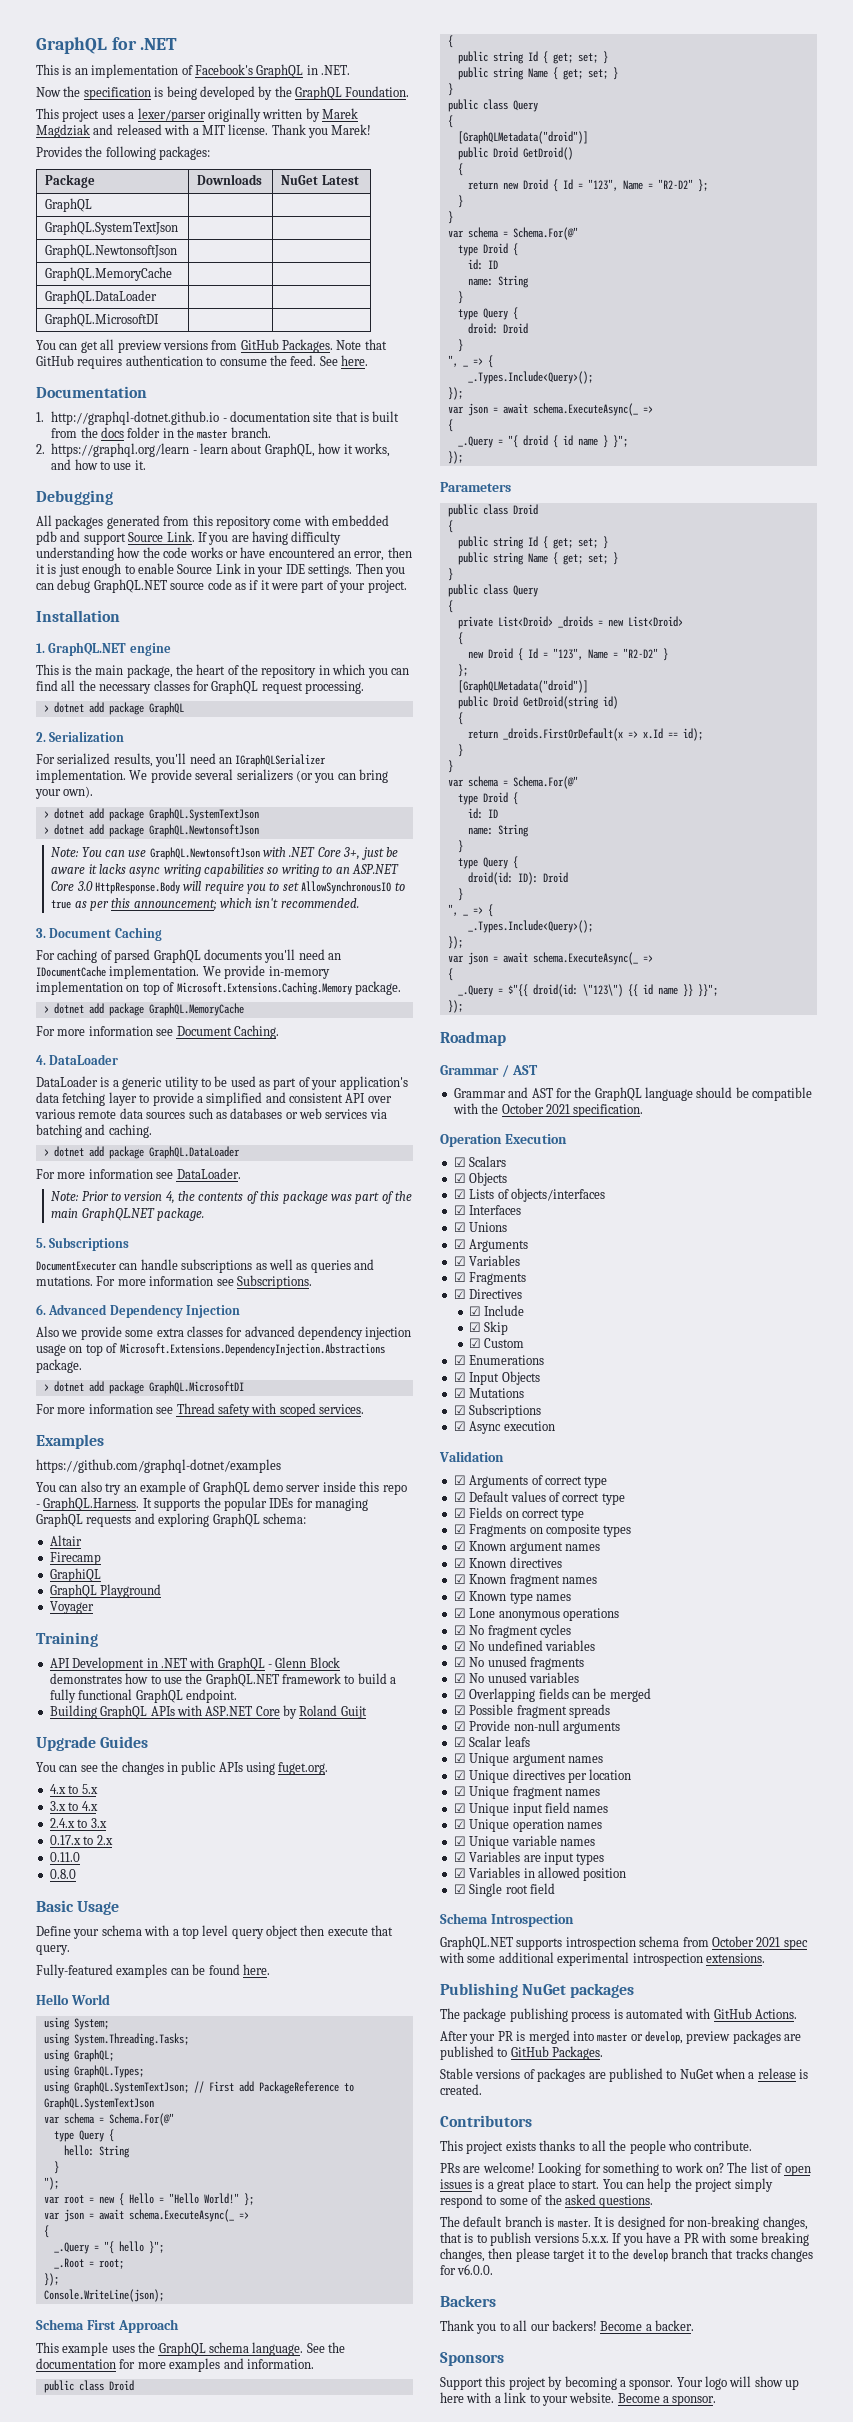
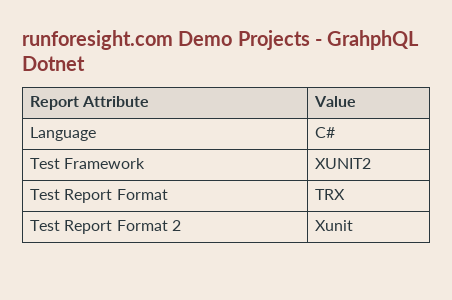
[36,37,178,54] [36,64,350,78] [36,86,410,100] [36,108,358,122] [36,124,372,138] [36,146,211,160] [45,174,96,188] [197,174,263,185] [281,175,359,185] [45,198,93,212] [45,221,179,235] [45,244,178,258] [45,267,173,281] [45,290,158,304] [45,313,160,327] [36,339,387,353] [36,355,368,369] [36,386,147,398] [36,411,400,425] [51,427,271,439] [36,443,390,457] [51,459,146,470] [36,490,113,505] [36,515,389,529] [36,531,342,545] [36,547,412,561] [36,563,405,577] [36,579,407,593] [36,610,120,622] [36,642,171,656] [36,664,409,678] [36,680,364,694] [43,702,184,715] [36,731,125,742] [36,753,327,767] [36,769,388,783] [35,786,94,799] [43,808,259,821] [43,824,259,837] [51,847,398,860] [51,864,399,877] [51,881,405,894] [51,898,359,911] [36,927,162,941] [36,949,341,963] [36,965,330,979] [36,981,401,995] [43,1003,244,1016] [36,1025,279,1039] [36,1054,119,1065] [36,1076,408,1090] [36,1092,392,1106] [35,1108,387,1119] [36,1124,152,1138] [43,1146,240,1159] [36,1168,241,1179] [51,1191,413,1204] [51,1208,204,1221] [36,1237,130,1251] [36,1259,374,1273] [36,1275,312,1289] [36,1304,241,1318] [36,1326,412,1340] [36,1343,385,1356] [36,1359,82,1373] [43,1381,244,1394] [36,1403,364,1417] [36,1434,104,1449] [36,1459,281,1473] [36,1481,407,1495] [36,1497,368,1511] [36,1513,306,1527] [49,1535,82,1546] [49,1552,101,1565] [49,1568,101,1582] [49,1584,162,1598] [49,1601,94,1614] [36,1632,98,1647] [49,1657,340,1671] [49,1673,397,1687] [49,1689,237,1703] [49,1705,367,1719] [36,1736,149,1751] [36,1761,329,1775] [49,1784,98,1794] [49,1801,98,1811] [49,1818,107,1828] [49,1835,113,1845] [49,1852,80,1862] [49,1869,76,1879] [36,1900,120,1915] [36,1925,394,1939] [36,1945,70,1955] [36,1964,270,1978] [36,1994,110,2005] [43,2017,109,2030] [43,2033,189,2046] [43,2049,114,2062] [43,2065,144,2078] [43,2081,354,2094] [43,2097,154,2110] [43,2113,174,2126] [53,2129,114,2142] [63,2145,130,2158] [53,2161,59,2174] [43,2177,59,2190] [43,2193,254,2206] [43,2209,249,2222] [43,2225,49,2238] [53,2241,164,2254] [53,2258,124,2269] [43,2273,59,2286] [43,2289,164,2302] [36,2319,179,2333] [36,2342,345,2356] [36,2358,314,2372] [43,2380,134,2393] [447,35,453,48] [457,51,608,64] [457,67,618,80] [447,83,453,96] [447,99,538,112] [447,115,453,128] [457,131,588,144] [457,147,573,160] [457,163,463,176] [467,179,708,192] [457,195,463,208] [447,211,453,224] [447,227,578,240] [457,243,518,256] [467,259,498,270] [467,275,529,288] [457,291,463,304] [457,307,518,320] [467,323,528,334] [457,339,463,352] [447,355,468,367] [472,355,493,368] [467,371,593,384] [447,387,463,400] [447,403,653,416] [447,419,453,432] [457,435,628,448] [447,451,463,464] [440,482,511,492] [447,504,538,517] [447,520,453,533] [457,536,608,549] [457,552,618,565] [447,568,453,581] [447,584,538,597] [447,600,453,613] [457,616,683,629] [457,632,463,645] [467,648,668,661] [457,664,468,677] [457,680,588,693] [457,696,618,709] [457,712,463,725] [467,728,703,741] [457,744,463,757] [447,760,453,773] [447,776,578,789] [457,792,518,805] [467,808,498,819] [467,824,529,837] [457,840,463,853] [457,856,518,869] [467,872,568,885] [457,888,463,901] [447,904,468,916] [472,904,493,917] [467,920,593,933] [447,936,463,949] [447,952,653,965] [447,968,453,981] [457,984,718,997] [447,1000,463,1013] [440,1031,506,1046] [440,1065,538,1077] [453,1087,813,1101] [452,1103,644,1117] [440,1134,567,1147] [453,1156,507,1167] [453,1172,508,1186] [453,1188,605,1202] [453,1205,522,1215] [453,1222,508,1232] [453,1239,529,1252] [453,1255,521,1266] [453,1272,527,1285] [453,1289,523,1299] [468,1305,525,1316] [468,1321,509,1335] [468,1338,525,1348] [453,1355,545,1365] [453,1371,540,1385] [453,1388,525,1398] [453,1404,542,1418] [453,1421,555,1434] [439,1451,504,1462] [453,1475,608,1488] [453,1491,625,1505] [453,1507,585,1521] [453,1524,632,1537] [453,1541,600,1554] [453,1557,562,1568] [453,1574,597,1587] [453,1591,571,1604] [453,1608,619,1621] [453,1624,571,1638] [453,1640,595,1651] [453,1656,584,1670] [453,1672,579,1683] [453,1688,651,1702] [453,1704,610,1718] [453,1720,620,1734] [453,1736,530,1747] [453,1753,603,1766] [453,1769,632,1783] [453,1786,600,1799] [453,1802,609,1816] [453,1819,602,1832] [453,1835,595,1849] [453,1851,605,1865] [453,1867,627,1881] [453,1883,555,1897] [440,1913,574,1927] [440,1936,808,1950] [439,1952,765,1966] [440,1983,635,1998] [440,2008,797,2022] [440,2030,802,2044] [440,2046,604,2060] [440,2068,809,2082] [440,2084,482,2095] [440,2115,532,2127] [440,2140,753,2154] [440,2162,811,2176] [440,2178,773,2192] [440,2194,654,2208] [440,2216,808,2230] [440,2232,809,2246] [440,2248,814,2262] [440,2264,494,2275] [440,2295,496,2307] [440,2320,694,2334] [440,2352,504,2366] [440,2376,800,2390] [440,2392,717,2406] GraphQL for .NET // This is an implementation of Facebook's GraphQL in .NET. // Now the specification is being developed by the GraphQL Foundation. // This project uses a lexer/parser originally written by Marek Magdziak and released with a MIT license. Thank you Marek! // Provides the following packages: // Package | Downloads | NuGet Latest // GraphQL | | // GraphQL.SystemTextJson | | // GraphQL.NewtonsoftJson | | // GraphQL.MemoryCache | | // GraphQL.DataLoader | | // GraphQL.MicrosoftDI | | // You can get all preview versions from GitHub Packages. Note that GitHub requires authentication to consume the feed. See here. // Documentation // 1. http://graphql-dotnet.github.io - documentation site that is built from the docs folder in the master branch. // 2. https://graphql.org/learn - learn about GraphQL, how it works, and how to use it. // Debugging // All packages generated from this repository come with embedded pdb and support Source Link. If you are having difficulty understanding how the code works or have encountered an error, then it is just enough to enable Source Link in your IDE settings. Then you can debug GraphQL.NET source code as if it were part of your project. // Installation // 1. GraphQL.NET engine // This is the main package, the heart of the repository in which you can find all the necessary classes for GraphQL request processing. // > dotnet add package GraphQL // 2. Serialization // For serialized results, you'll need an IGraphQLSerializer implementation. We provide several serializers (or you can bring your own). // > dotnet add package GraphQL.SystemTextJson // > dotnet add package GraphQL.NewtonsoftJson // Note: You can use GraphQL.NewtonsoftJson with .NET Core 3+, just be aware it lacks async writing capabilities so writing to an ASP.NET Core 3.0 HttpResponse.Body will require you to set AllowSynchronousIO to true as per this announcement; which isn't recommended. // 3. Document Caching // For caching of parsed GraphQL documents you'll need an IDocumentCache implementation. We provide in-memory implementation on top of Microsoft.Extensions.Caching.Memory package. // > dotnet add package GraphQL.MemoryCache // For more information see Document Caching. // 4. DataLoader // DataLoader is a generic utility to be used as part of your application's data fetching layer to provide a simplified and consistent API over various remote data sources such as databases or web services via batching and caching. // > dotnet add package GraphQL.DataLoader // For more information see DataLoader. // Note: Prior to version 4, the contents of this package was part of the main GraphQL.NET package. // 5. Subscriptions // DocumentExecuter can handle subscriptions as well as queries and mutations. For more information see Subscriptions. // 6. Advanced Dependency Injection // Also we provide some extra classes for advanced dependency injection usage on top of Microsoft.Extensions.DependencyInjection.Abstractions package. // > dotnet add package GraphQL.MicrosoftDI // For more information see Thread safety with scoped services. // Examples // https://github.com/graphql-dotnet/examples // You can also try an example of GraphQL demo server inside this repo - GraphQL.Harness. It supports the popular IDEs for managing GraphQL requests and exploring GraphQL schema: // Altair // Firecamp // GraphiQL // GraphQL Playground // Voyager // Training // API Development in .NET with GraphQL - Glenn Block demonstrates how to use the GraphQL.NET framework to build a fully functional GraphQL endpoint. // Building GraphQL APIs with ASP.NET Core by Roland Guijt // Upgrade Guides // You can see the changes in public APIs using fuget.org. // 4.x to 5.x // 3.x to 4.x // 2.4.x to 3.x // 0.17.x to 2.x // 0.11.0 // 0.8.0 // Basic Usage // Define your schema with a top level query object then execute that query. // Fully-featured examples can be found here. // Hello World // using System; // using System.Threading.Tasks; // using GraphQL; // using GraphQL.Types; // using GraphQL.SystemTextJson; // First add PackageReference to GraphQL.SystemTextJson // var schema = Schema.For(@" // type Query { // hello: String // } // "); // var root = new { Hello = "Hello World!" }; // var json = await schema.ExecuteAsync(_ => // { // _.Query = "{ hello }"; // _.Root = root; // }); // Console.WriteLine(json); // Schema First Approach // This example uses the GraphQL schema language. See the documentation for more examples and information. // public class Droid // { // public string Id { get; set; } // public string Name { get; set; } // } // public class Query // { // [GraphQLMetadata("droid")] // public Droid GetDroid() // { // return new Droid { Id = "123", Name = "R2-D2" }; // } // } // var schema = Schema.For(@" // type Droid { // id: ID // name: String // } // type Query { // droid: Droid // } // ", _ => { // _.Types.Include<Query>(); // }); // var json = await schema.ExecuteAsync(_ => // { // _.Query = "{ droid { id name } }"; // }); // Parameters // public class Droid // { // public string Id { get; set; } // public string Name { get; set; } // } // public class Query // { // private List<Droid> _droids = new List<Droid> // { // new Droid { Id = "123", Name = "R2-D2" } // }; // [GraphQLMetadata("droid")] // public Droid GetDroid(string id) // { // return _droids.FirstOrDefault(x => x.Id == id); // } // } // var schema = Schema.For(@" // type Droid { // id: ID // name: String // } // type Query { // droid(id: ID): Droid // } // ", _ => { // _.Types.Include<Query>(); // }); // var json = await schema.ExecuteAsync(_ => // { // _.Query = $"{{ droid(id: \"123\") {{ id name }} }}"; // }); // Roadmap // Grammar / AST // Grammar and AST for the GraphQL language should be compatible with the October 2021 specification. // Operation Execution // ☑ Scalars // ☑ Objects // ☑ Lists of objects/interfaces // ☑ Interfaces // ☑ Unions // ☑ Arguments // ☑ Variables // ☑ Fragments // ☑ Directives // ☑ Include // ☑ Skip // ☑ Custom // ☑ Enumerations // ☑ Input Objects // ☑ Mutations // ☑ Subscriptions // ☑ Async execution // Validation // ☑ Arguments of correct type // ☑ Default values of correct type // ☑ Fields on correct type // ☑ Fragments on composite types // ☑ Known argument names // ☑ Known directives // ☑ Known fragment names // ☑ Known type names // ☑ Lone anonymous operations // ☑ No fragment cycles // ☑ No undefined variables // ☑ No unused fragments // ☑ No unused variables // ☑ Overlapping fields can be merged // ☑ Possible fragment spreads // ☑ Provide non-null arguments // ☑ Scalar leafs // ☑ Unique argument names // ☑ Unique directives per location // ☑ Unique fragment names // ☑ Unique input field names // ☑ Unique operation names // ☑ Unique variable names // ☑ Variables are input types // ☑ Variables in allowed position // ☑ Single root field // Schema Introspection // GraphQL.NET supports introspection schema from October 2021 spec with some additional experimental introspection extensions. // Publishing NuGet packages // The package publishing process is automated with GitHub Actions. // After your PR is merged into master or develop, preview packages are published to GitHub Packages. // Stable versions of packages are published to NuGet when a release is created. // Contributors // This project exists thanks to all the people who contribute. // PRs are welcome! Looking for something to work on? The list of open issues is a great place to start. You can help the project simply respond to some of the asked questions. // The default branch is master. It is designed for non-breaking changes, that is to publish versions 5.x.x. If you have a PR with some breaking changes, then please target it to the develop branch that tracks changes for v6.0.0. // Backers // Thank you to all our backers! Become a backer. // Sponsors // Support this project by becoming a sponsor. Your logo will show up here with a link to your website. Become a sponsor. -> [22,30,420,50] [22,56,85,71] [30,96,150,110] [314,96,357,107] [30,127,97,141] [315,127,336,138] [30,158,146,169] [315,158,372,169] [30,189,168,203] [315,189,346,200] [30,220,181,234] [315,220,354,231] runforesight.com Demo Projects - GrahphQL Dotnet // Report Attribute | Value // Language | C# // Test Framework | XUNIT2 // Test Report Format | TRX // Test Report Format 2 | Xunit

